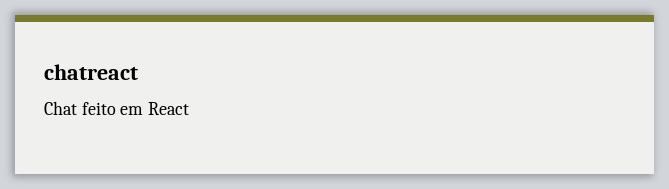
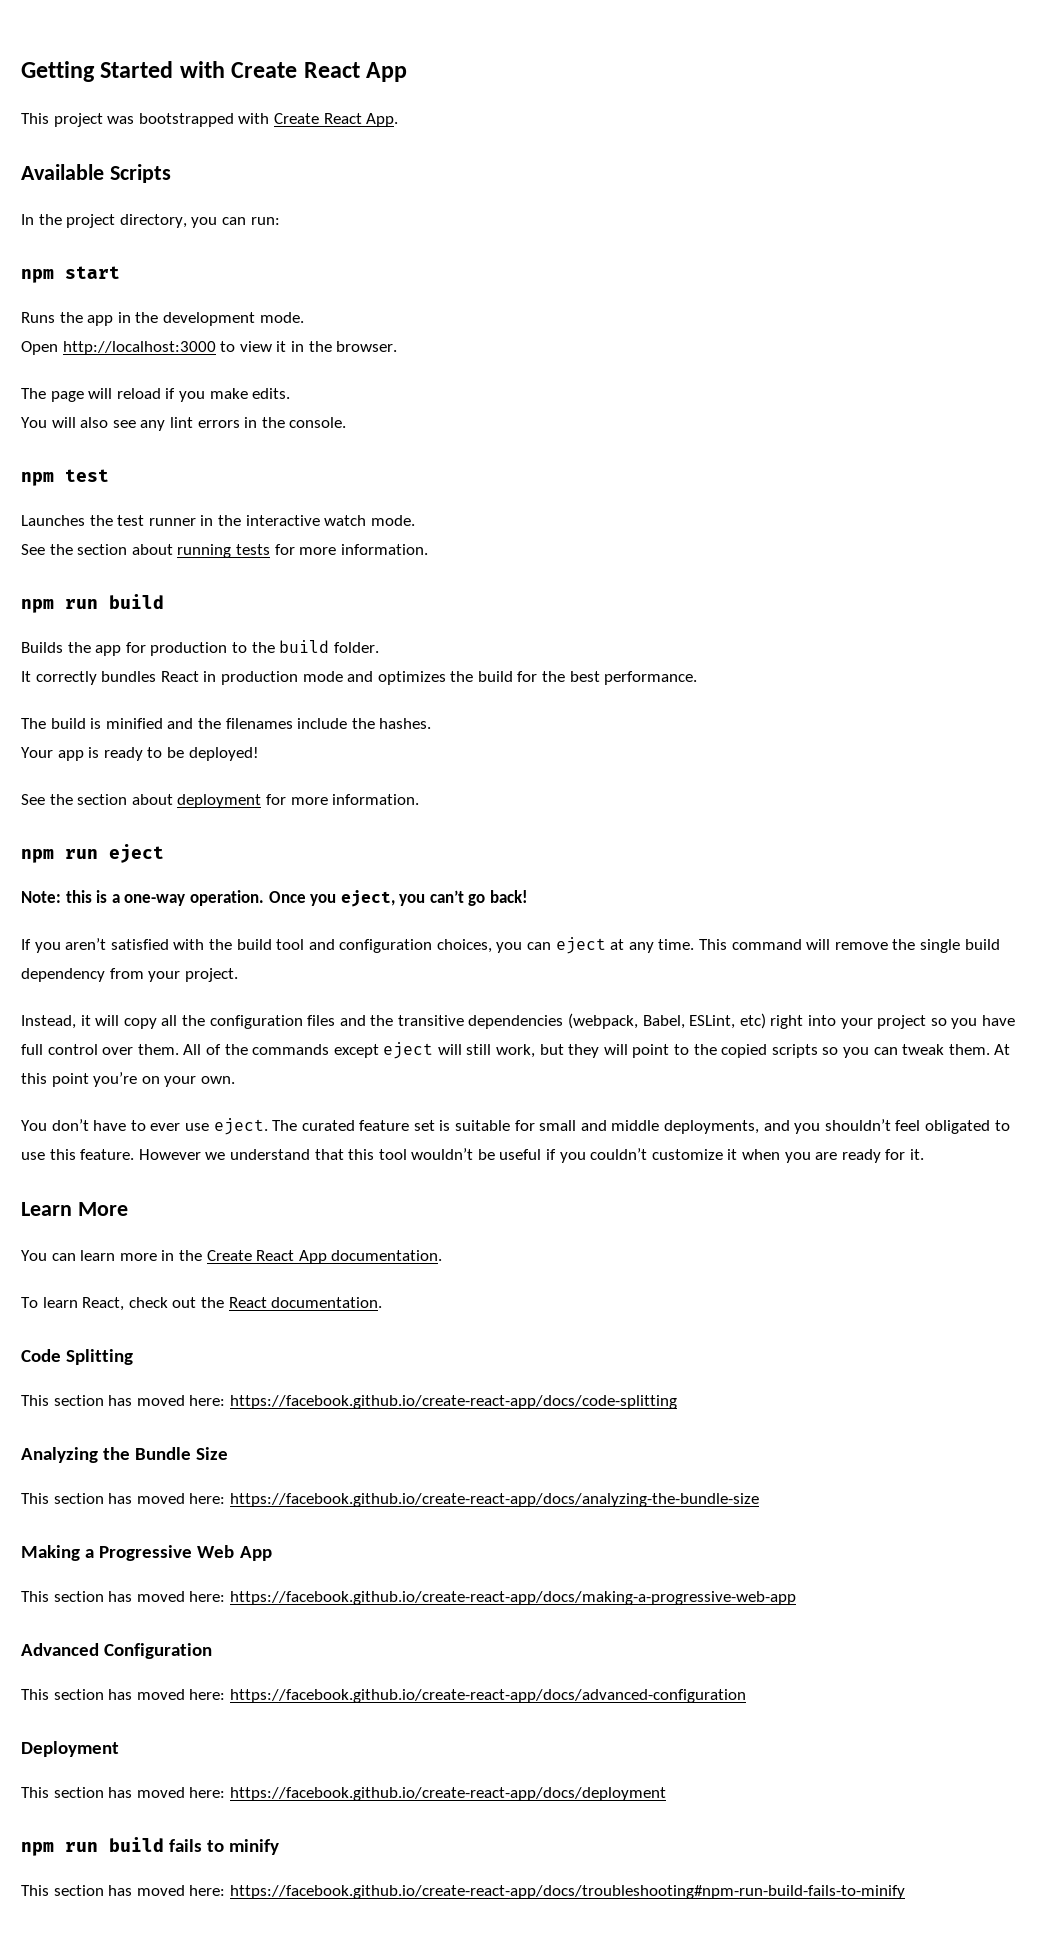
[44,64,138,80] [44,101,190,115] chatreact // Chat feito em React -> [21,61,408,82] [21,113,399,127] [21,164,171,183] [21,214,280,228] [21,266,120,283] [21,312,304,326] [21,341,398,355] [21,388,291,402] [21,417,347,431] [21,469,109,486] [21,515,415,526] [21,544,428,558] [21,594,164,613] [21,640,379,656] [21,671,698,685] [21,718,432,729] [21,747,259,761] [21,794,420,808] [21,844,164,863] [21,890,529,907] [21,937,1000,954] [21,968,238,982] [21,1013,1015,1029] [21,1042,1011,1059] [21,1072,235,1087] [21,1118,1010,1135] [21,1148,924,1163] [21,1202,128,1216] [21,1250,443,1264] [21,1297,383,1311] [21,1349,134,1365] [21,1395,677,1409] [21,1447,229,1463] [21,1493,759,1507] [21,1545,272,1561] [21,1591,796,1605] [21,1643,213,1659] [21,1689,746,1703] [21,1741,119,1757] [21,1787,666,1801] [21,1837,280,1856] [21,1885,905,1899] Getting Started with Create React App // This project was bootstrapped with Create React App. // Available Scripts // In the project directory, you can run: // npm start // Runs the app in the development mode. // Open http://localhost:3000 to view it in the browser. // The page will reload if you make edits. // You will also see any lint errors in the console. // npm test // Launches the test runner in the interactive watch mode. // See the section about running tests for more information. // npm run build // Builds the app for production to the build folder. // It correctly bundles React in production mode and optimizes the build for the best performance. // The build is minified and the filenames include the hashes. // Your app is ready to be deployed! // See the section about deployment for more information. // npm run eject // Note: this is a one-way operation. Once you eject, you can’t go back! // If you aren’t satisfied with the build tool and configuration choices, you can eject at any time. This command will remove the single build dependency from your project. // Instead, it will copy all the configuration files and the transitive dependencies (webpack, Babel, ESLint, etc) right into your project so you have full control over them. All of the commands except eject will still work, but they will point to the copied scripts so you can tweak them. At this point you’re on your own. // You don’t have to ever use eject. The curated feature set is suitable for small and middle deployments, and you shouldn’t feel obligated to use this feature. However we understand that this tool wouldn’t be useful if you couldn’t customize it when you are ready for it. // Learn More // You can learn more in the Create React App documentation. // To learn React, check out the React documentation. // Code Splitting // This section has moved here: https://facebook.github.io/create-react-app/docs/code-splitting // Analyzing the Bundle Size // This section has moved here: https://facebook.github.io/create-react-app/docs/analyzing-the-bundle-size // Making a Progressive Web App // This section has moved here: https://facebook.github.io/create-react-app/docs/making-a-progressive-web-app // Advanced Configuration // This section has moved here: https://facebook.github.io/create-react-app/docs/advanced-configuration // Deployment // This section has moved here: https://facebook.github.io/create-react-app/docs/deployment // npm run build fails to minify // This section has moved here: https://facebook.github.io/create-react-app/docs/troubleshooting#npm-run-build-fails-to-minify

